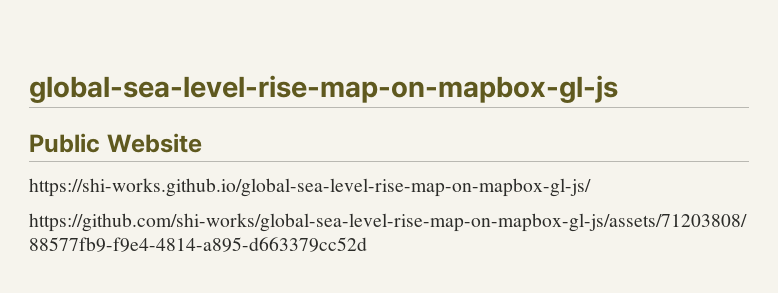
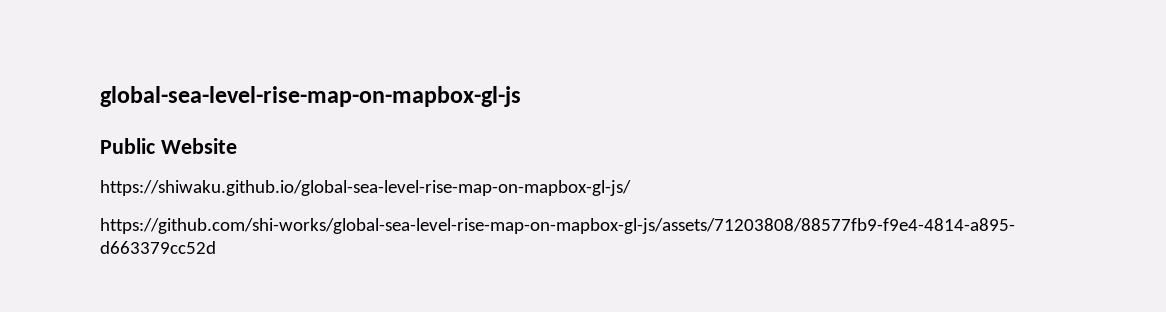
[29,178,591,197] https://shi-works.github.io/global-sea-level-rise-map-on-mapbox-gl-js/ -> [100,180,631,196] https://shiwaku.github.io/global-sea-level-rise-map-on-mapbox-gl-js/

